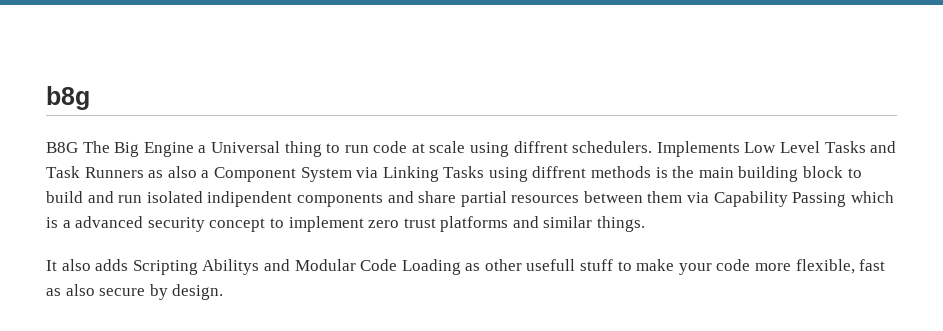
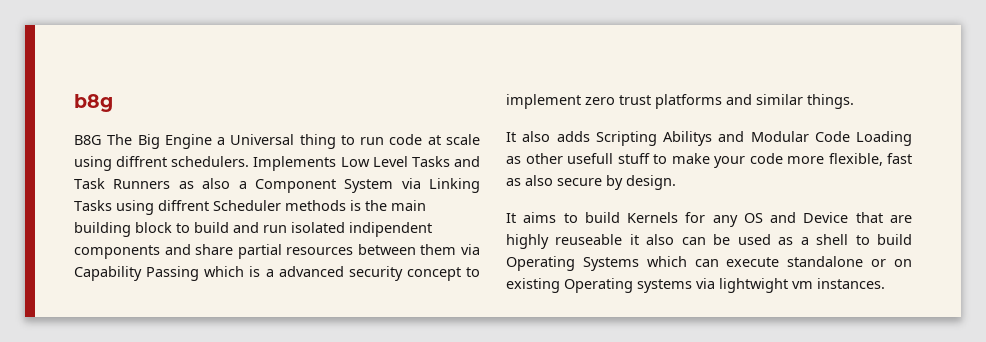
(587, 172) none -> [213,200,281,211] Scheduler
(224, 292) none -> [506,212,912,227] [506,234,912,249] [506,256,912,271] [506,278,885,293] // It aims to build Kernels for any OS and Device that are highly reuseable it also can be used as a shell to build Operating Systems which can execute standalone or on existing Operating systems via lightwight vm instances.

